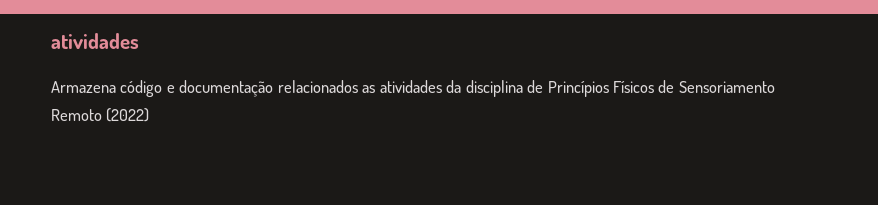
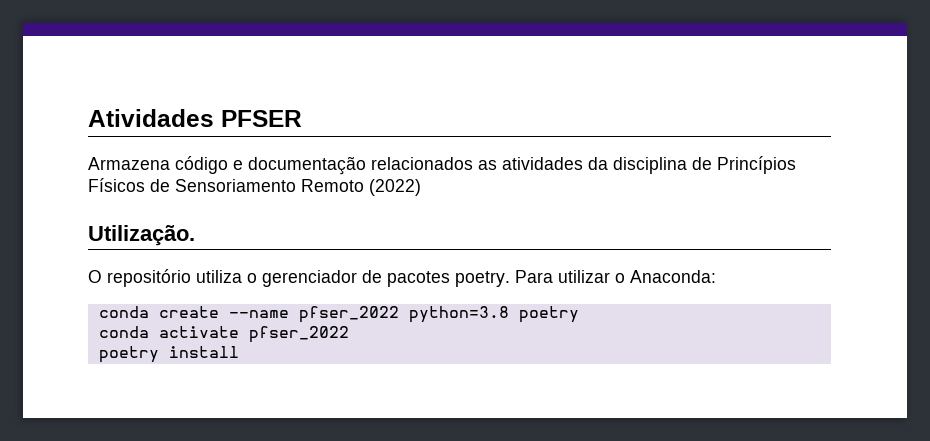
[51,33,139,49] atividades -> [88,109,302,127] Atividades PFSER
(150, 115) none -> [88,225,195,246] [88,269,716,287] [98,306,579,323] [98,326,349,343] [98,346,239,363] // Utilização. // O repositório utiliza o gerenciador de pacotes poetry. Para utilizar o Anaconda: // conda create --name pfser_2022 python=3.8 poetry // conda activate pfser_2022 // poetry install

